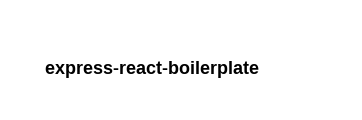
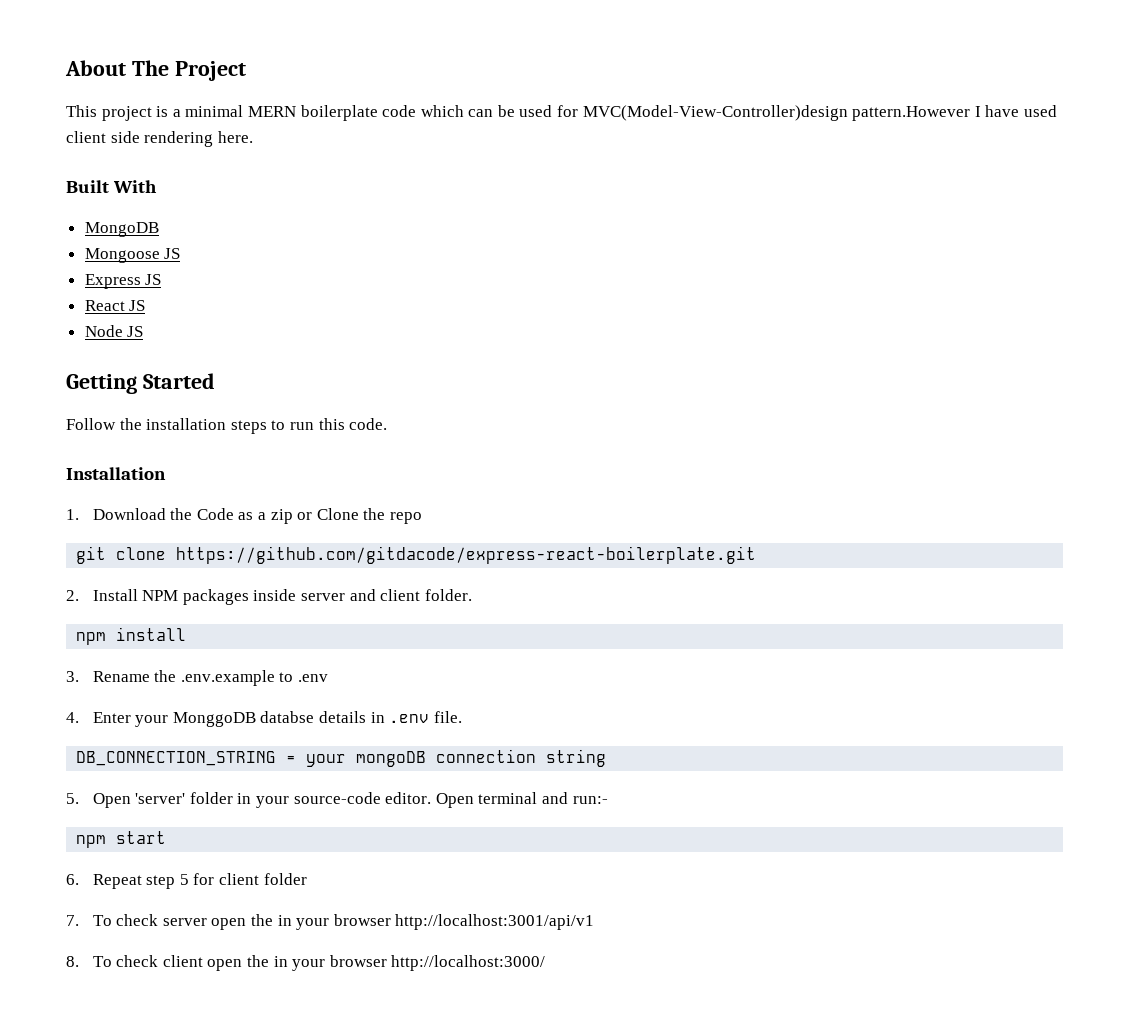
[45,61,259,78] express-react-boilerplate -> [65,60,246,81] [66,105,1058,121] [66,131,253,147] [66,180,158,193] [84,222,159,237] [84,248,181,263] [84,274,162,289] [84,300,146,311] [84,325,144,337] [66,373,215,394] [66,418,388,434] [66,467,166,480] [66,508,422,524] [76,546,757,564] [66,589,472,605] [76,627,187,645] [66,670,328,686] [66,711,462,727] [76,749,607,767] [66,792,608,808] [76,831,167,848] [66,873,307,889] [66,914,595,930] [66,955,546,971] About The Project // This project is a minimal MERN boilerplate code which can be used for MVC(Model-View-Controller)design pattern.However I have used client side rendering here. // Built With // MongoDB // Mongoose JS // Express JS // React JS // Node JS // Getting Started // Follow the installation steps to run this code. // Installation // 1. Download the Code as a zip or Clone the repo // git clone https://github.com/gitdacode/express-react-boilerplate.git // 2. Install NPM packages inside server and client folder. // npm install // 3. Rename the .env.example to .env // 4. Enter your MonggoDB databse details in .env file. // DB_CONNECTION_STRING = your mongoDB connection string // 5. Open 'server' folder in your source-code editor. Open terminal and run:- // npm start // 6. Repeat step 5 for client folder // 7. To check server open the in your browser http://localhost:3001/api/v1 // 8. To check client open the in your browser http://localhost:3000/

